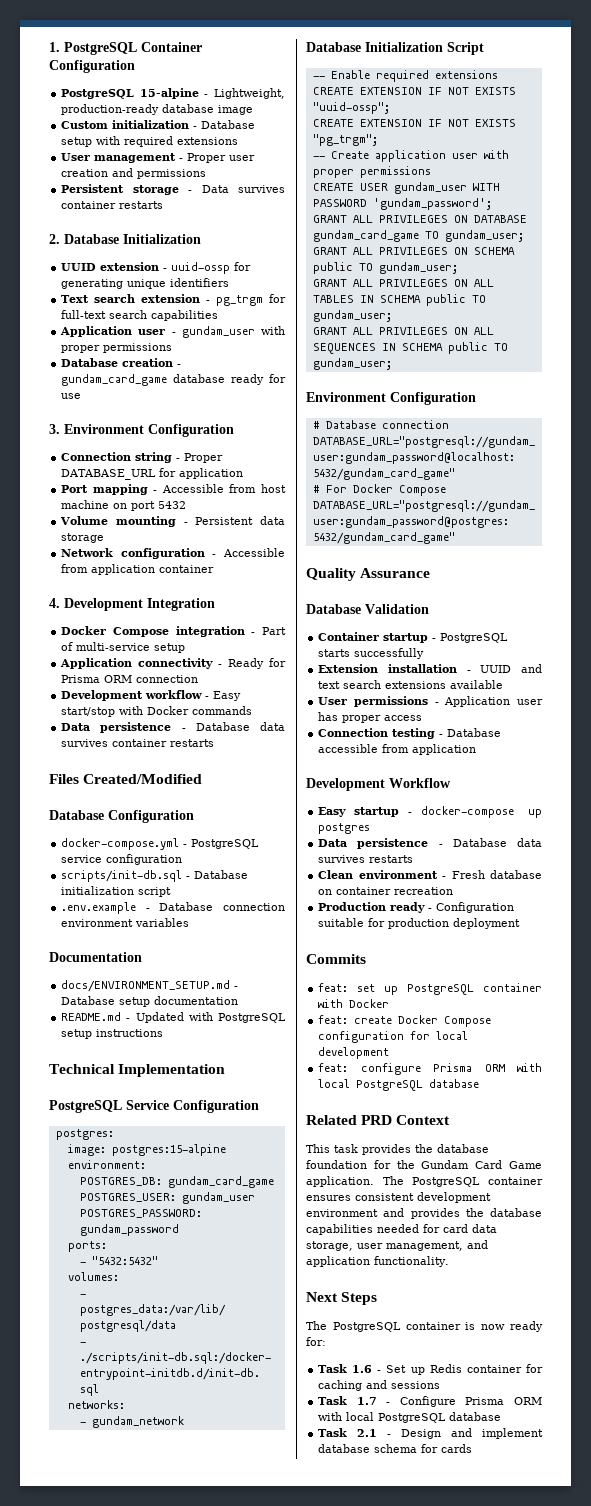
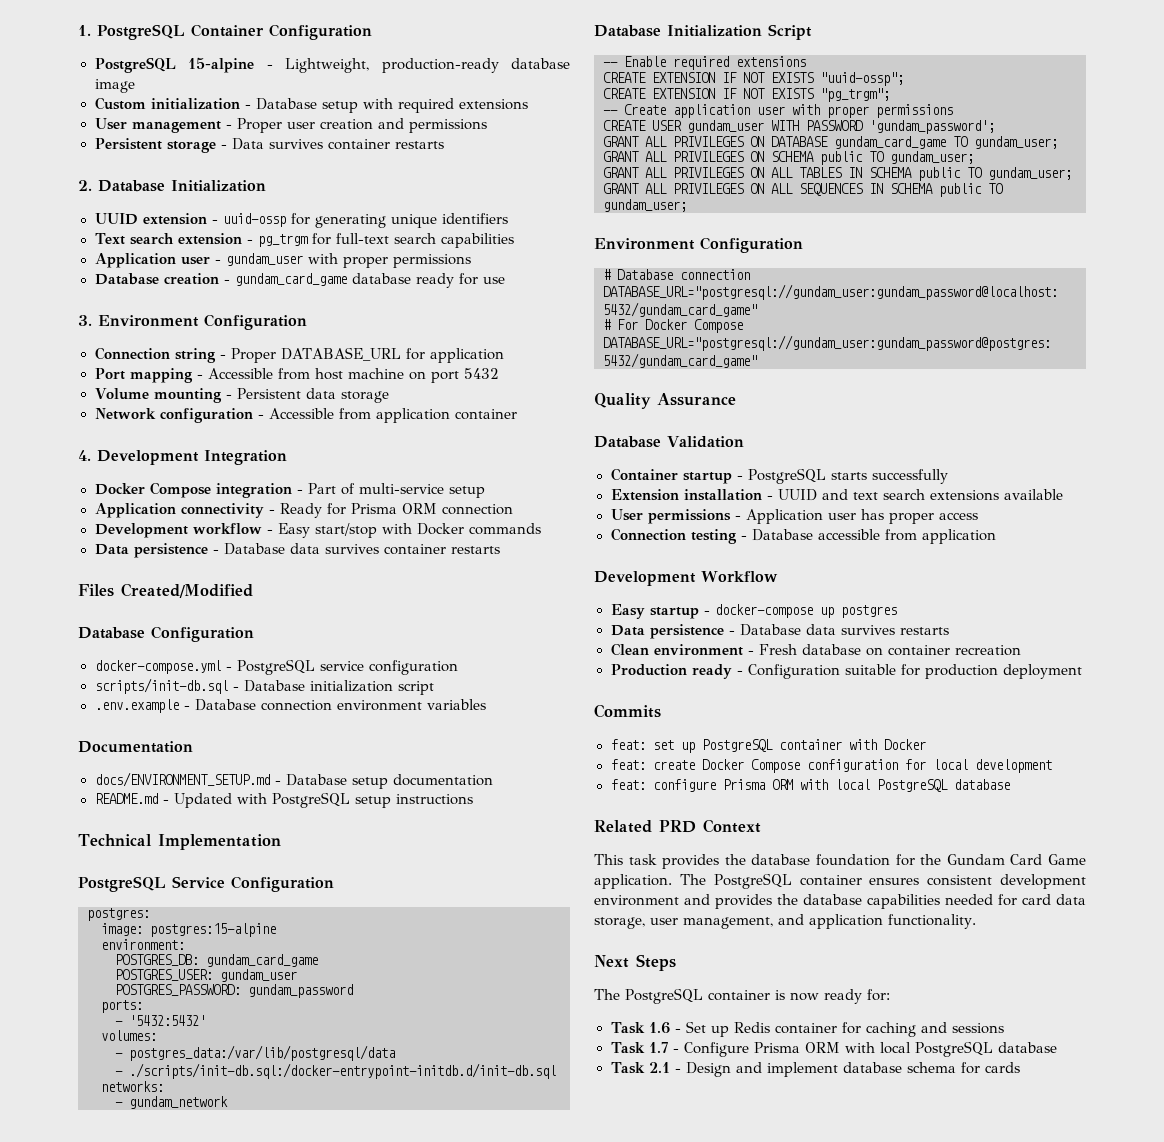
[91,1256,158,1265] "5432:5432" -> [129,1015,206,1026] '5432:5432'

